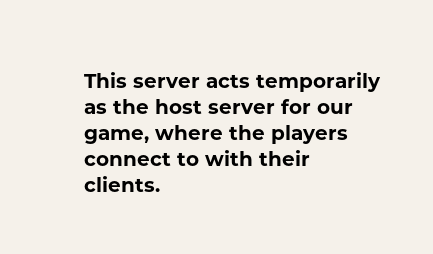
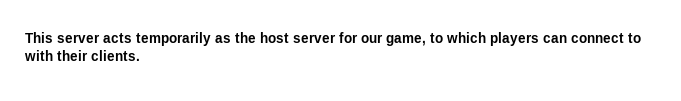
[155,125,348,144] where the players -> [430,32,567,46] to which players can

